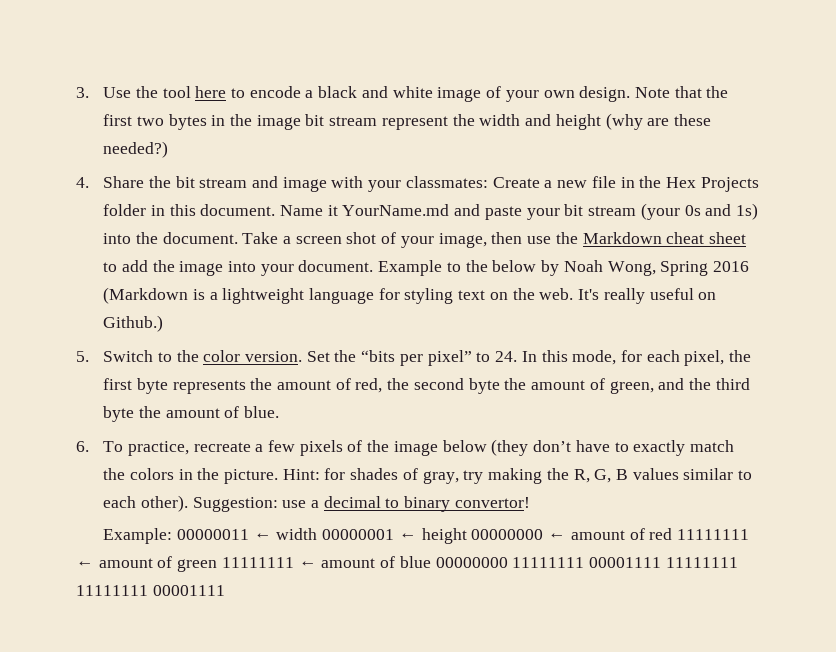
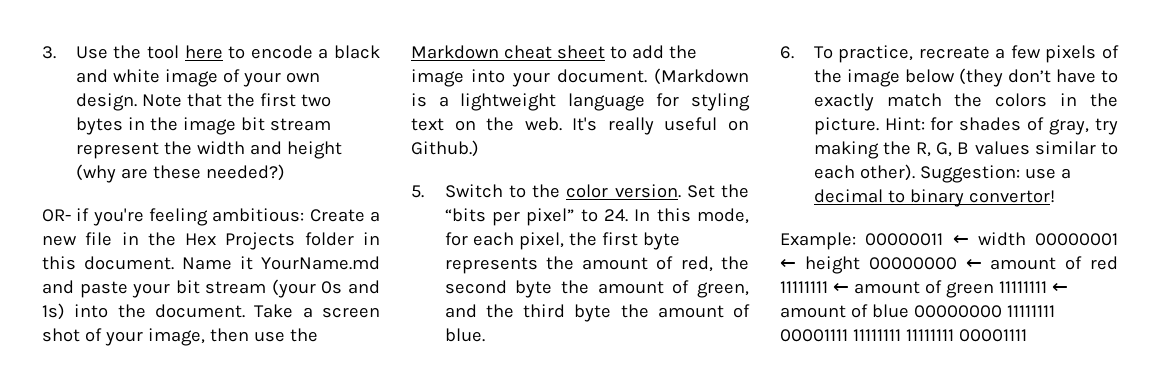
[76,176,488,192] 4. Share the bit stream and image with your classmates: -> [42,208,305,226] OR- if you're feeling ambitious:
[378,260,749,276] Example to the below by Noah Wong, Spring 2016 -> (647, 76) none

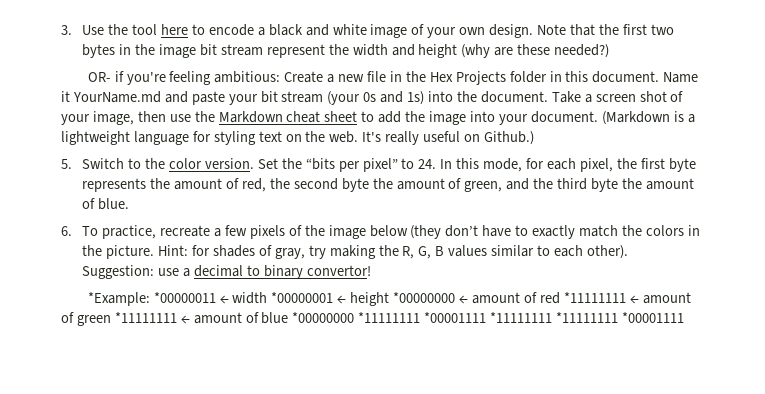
[780,232,944,250] Example: 00000011 -> [87,292,216,306] *Example: *00000011
[1035,233,1118,246] 00000001 -> [271,292,334,303] *00000001
[868,257,957,270] 00000000 -> [393,292,456,303] *00000000
[780,281,828,293] 11111111 -> [563,292,626,303] *11111111
[998,281,1047,293] 11111111 -> [114,312,177,323] *11111111
[913,305,1055,318] [780,329,1027,342] 00000000 11111111 00001111 11111111 11111111 00001111 -> [292,312,684,323] *00000000 *11111111 *00001111 *11111111 *11111111 *00001111

